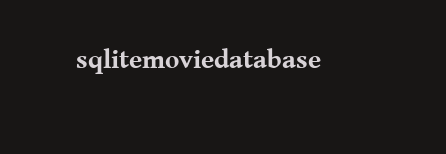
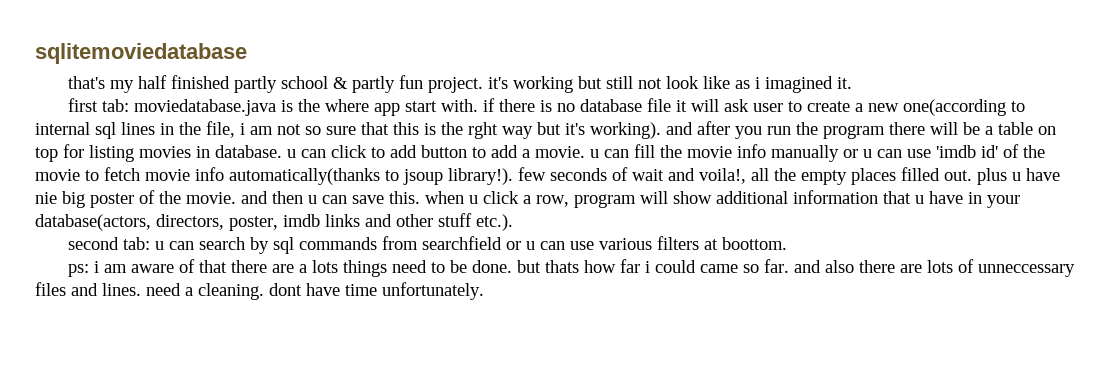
(321, 61) none -> [68,75,853,93] [68,98,1026,116] [35,121,1056,139] [35,144,1045,162] [35,167,1060,185] [35,190,1020,208] [35,213,513,231] [68,236,788,254] [68,259,1076,277] [35,282,484,300] // that's my half finished partly school & partly fun project. it's working but still not look like as i imagined it. // first tab: moviedatabase.java is the where app start with. if there is no database file it will ask user to create a new one(according to internal sql lines in the file, i am not so sure that this is the rght way but it's working). and after you run the program there will be a table on top for listing movies in database. u can click to add button to add a movie. u can fill the movie info manually or u can use 'imdb id' of the movie to fetch movie info automatically(thanks to jsoup library!). few seconds of wait and voila!, all the empty places filled out. plus u have nie big poster of the movie. and then u can save this. when u click a row, program will show additional information that u have in your database(actors, directors, poster, imdb links and other stuff etc.). // second tab: u can search by sql commands from searchfield or u can use various filters at boottom. // ps: i am aware of that there are a lots things need to be done. but thats how far i could came so far. and also there are lots of unneccessary files and lines. need a cleaning. dont have time unfortunately.

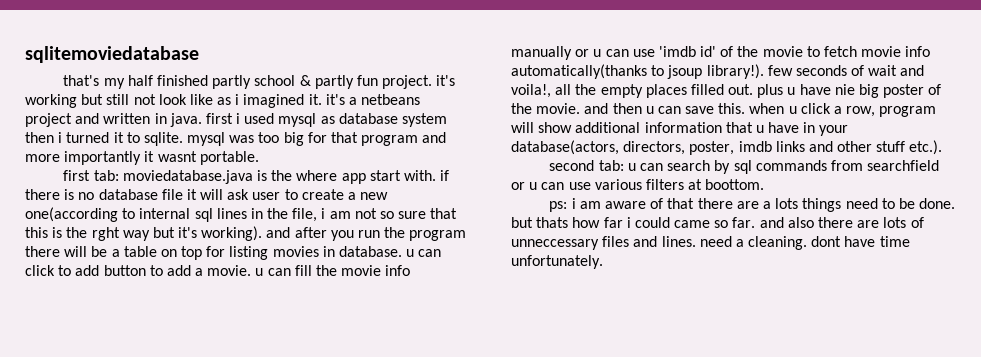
(853, 83) none -> [325,94,421,105] [25,113,448,127] [25,132,447,146] [25,151,259,165] it's a netbeans project and written in java. first i used mysql as database system then i turned it to sqlite. mysql was too big for that program and more importantly it wasnt portable.

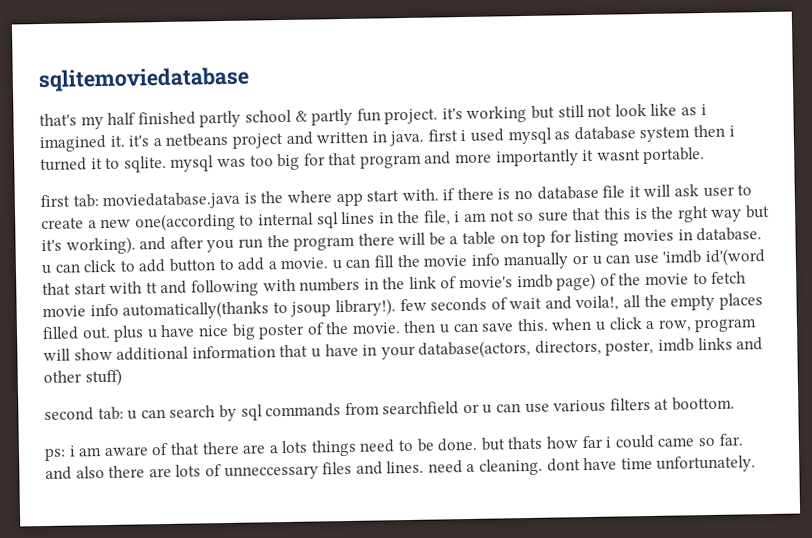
[700,46,717,57] id' -> [704,248,765,267] [42,272,597,297] id'(word that start with tt and following with numbers in the link of movie's imdb page)
[834,84,855,95] nie -> [197,324,229,337] nice
[584,103,609,114] and -> (401, 328) none
[876,140,943,155] stuff etc.). -> [84,368,122,387] stuff)

